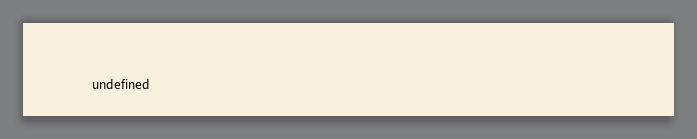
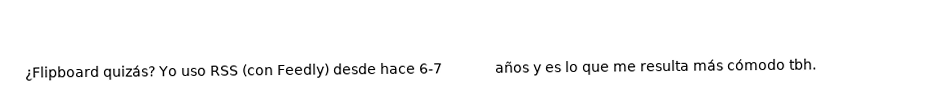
[92,79,150,90] undefined -> [25,58,817,81] ¿Flipboard quizás? Yo uso RSS (con Feedly) desde hace 6-7 años y es lo que me resulta más cómodo tbh.

